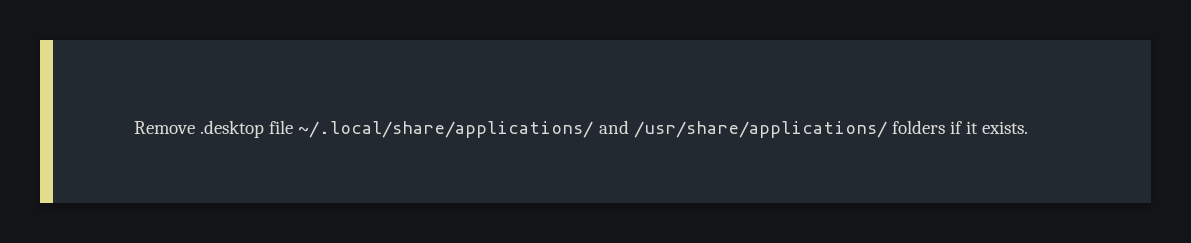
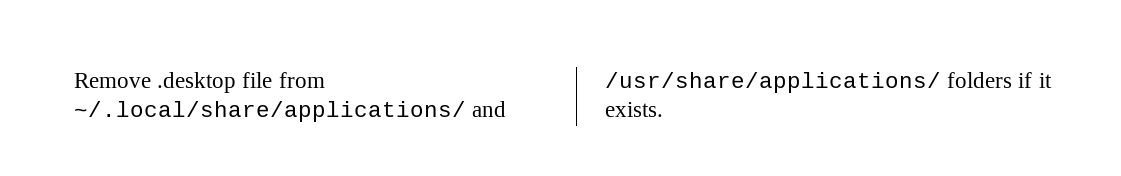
(294, 127) none -> [278,72,325,88] from

